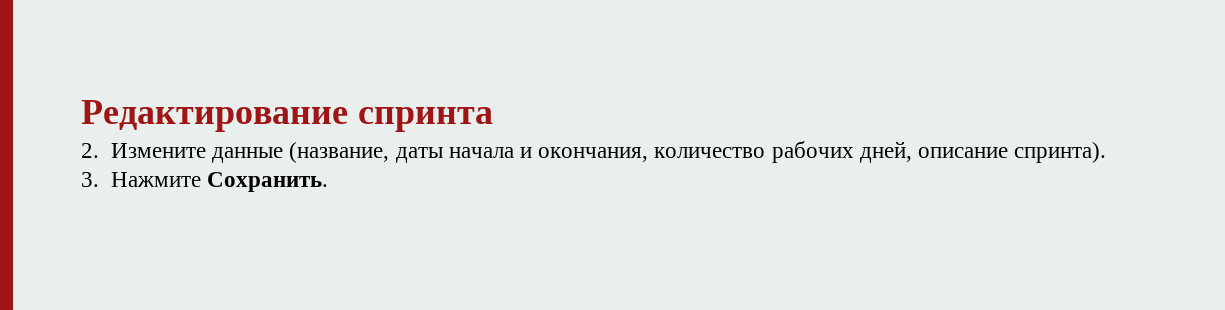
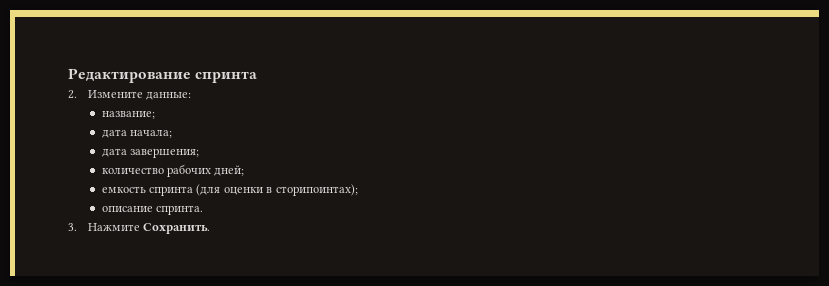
[212,141,1107,163] данные (название, даты начала и окончания, количество рабочих дней, описание спринта). -> [146,92,192,100] [101,111,155,119] [101,129,173,138] [101,148,200,158] [101,164,245,177] [101,184,358,196] [101,205,204,215] данные: // название; // дата начала; // дата завершения; // количество рабочих дней; // емкость спринта (для оценки в сторипоинтах); // описание спринта.

